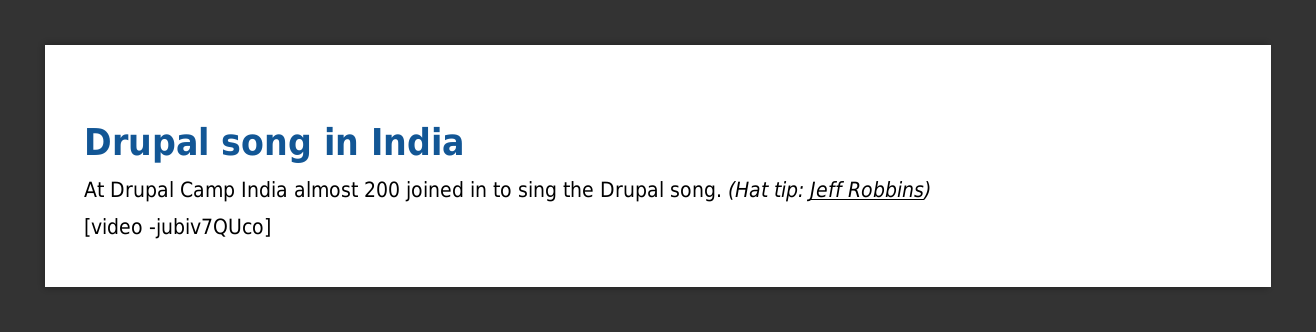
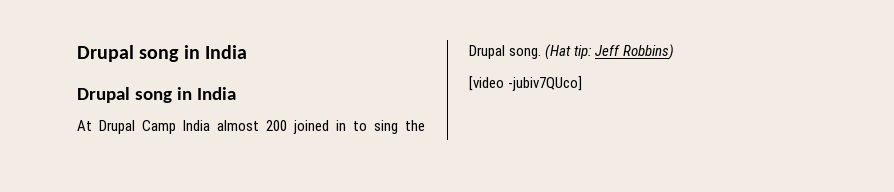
[84,126,464,163] Drupal song in India -> [77,45,248,62] [77,87,237,103] Drupal song in India // Drupal song in India

